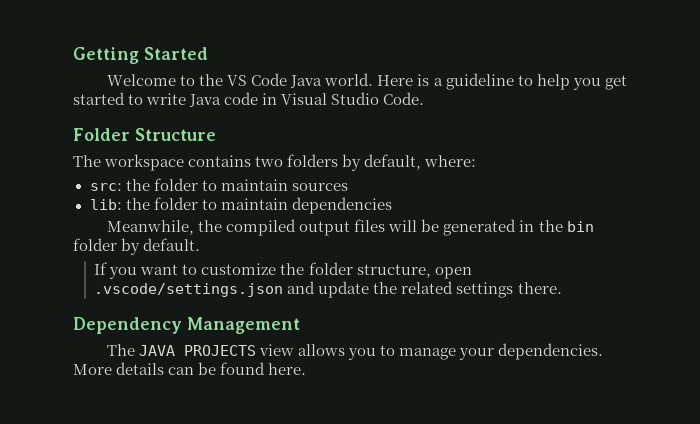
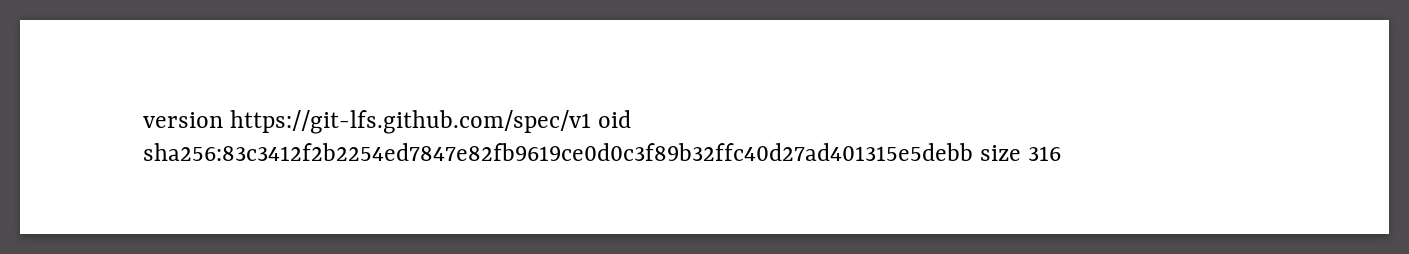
[73,47,208,64] [107,73,627,90] [73,92,425,107] [73,128,216,141] [73,154,477,171] [89,178,348,191] [89,197,392,214] [107,219,594,236] [73,238,201,255] [94,262,472,279] [94,281,562,298] [73,317,300,334] [107,343,604,360] [73,362,307,375] Getting Started // Welcome to the VS Code Java world. Here is a guideline to help you get started to write Java code in Visual Studio Code. // Folder Structure // The workspace contains two folders by default, where: // src: the folder to maintain sources // lib: the folder to maintain dependencies // Meanwhile, the compiled output files will be generated in the bin folder by default. // If you want to customize the folder structure, open .vscode/settings.json and update the related settings there. // Dependency Management // The JAVA PROJECTS view allows you to manage your dependencies. More details can be found here. -> [143,110,632,134] [143,143,1062,161] version https://git-lfs.github.com/spec/v1 oid sha256:83c3412f2b2254ed7847e82fb9619ce0d0c3f89b32ffc40d27ad401315e5debb size 316

